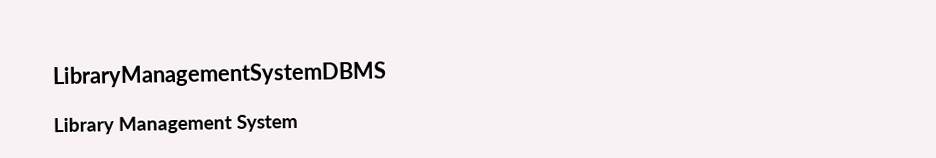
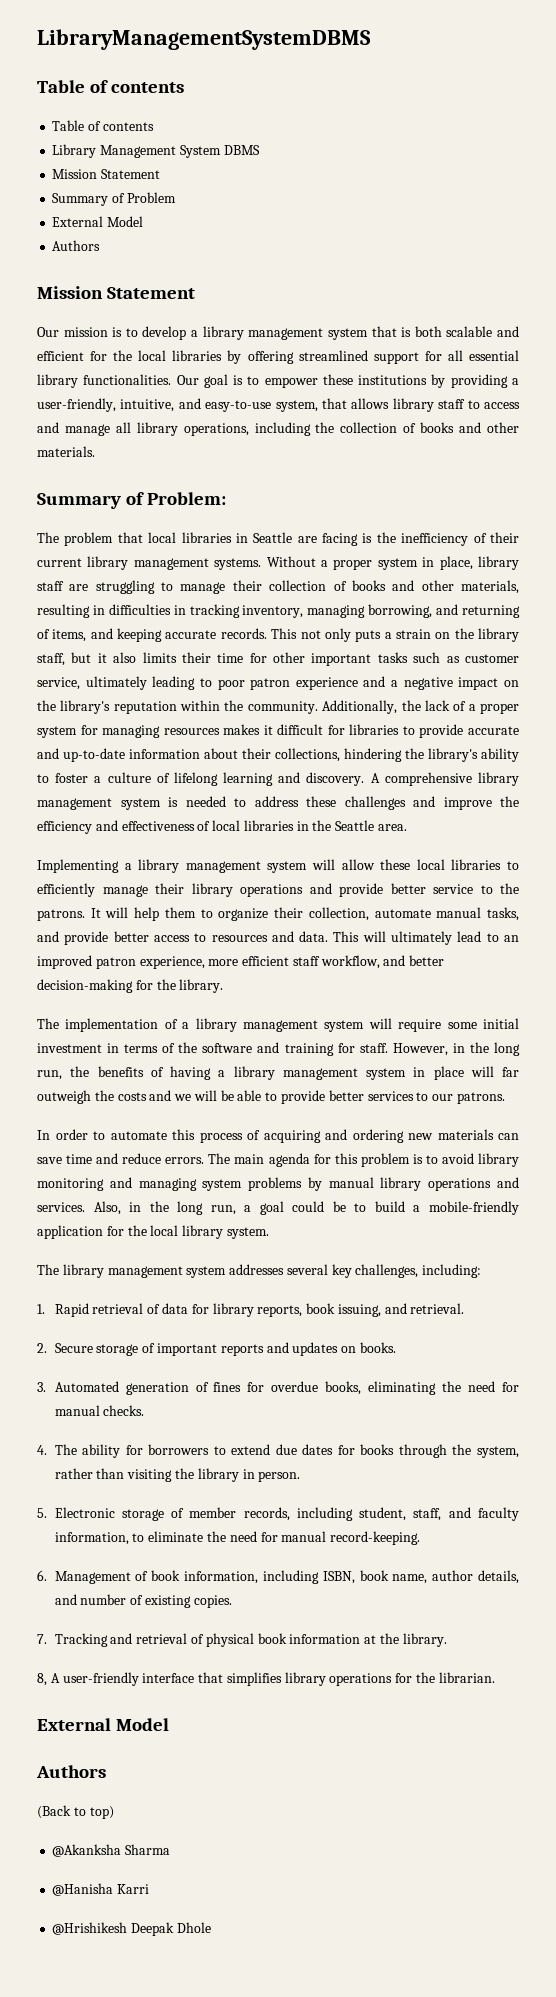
[53,113,299,136] Library Management System -> [37,80,185,93] [52,120,154,131] [52,144,260,158] [52,169,161,179] [52,192,176,206] [52,216,144,227] [52,240,101,251] [37,286,196,299] [37,326,520,340] [37,350,519,364] [37,374,519,388] [37,398,520,412] [37,422,519,436] [37,446,95,457] [37,492,227,509] [37,532,519,546] [37,556,519,570] [37,580,519,594] [37,604,521,618] [37,628,519,642] [37,652,519,666] [37,676,519,690] [37,700,519,714] [37,724,519,738] [37,748,519,762] [37,772,519,786] [37,796,519,810] [37,820,408,834] [37,859,520,873] [37,883,519,897] [37,907,519,921] [37,931,520,945] [37,955,445,969] [37,979,224,993] [37,1018,519,1032] [37,1042,520,1056] [37,1066,519,1080] [37,1090,505,1104] [37,1129,519,1143] [37,1153,519,1167] [37,1177,519,1191] [37,1201,520,1215] [37,1225,269,1239] [37,1264,482,1278] [37,1303,465,1317] [37,1342,396,1356] [37,1381,519,1395] [54,1405,145,1416] [37,1444,520,1458] [54,1468,301,1482] [37,1507,519,1521] [54,1531,421,1545] [37,1570,519,1584] [54,1594,232,1608] [37,1633,447,1647] [37,1672,495,1686] [37,1718,170,1731] [36,1765,106,1778] [37,1805,114,1819] [52,1844,171,1857] [52,1883,150,1896] [52,1922,211,1936] Table of contents // Table of contents // Library Management System DBMS // Mission Statement // Summary of Problem // External Model // Authors // Mission Statement // Our mission is to develop a library management system that is both scalable and efficient for the local libraries by offering streamlined support for all essential library functionalities. Our goal is to empower these institutions by providing a user-friendly, intuitive, and easy-to-use system, that allows library staff to access and manage all library operations, including the collection of books and other materials. // Summary of Problem: // The problem that local libraries in Seattle are facing is the inefficiency of their current library management systems. Without a proper system in place, library staff are struggling to manage their collection of books and other materials, resulting in difficulties in tracking inventory, managing borrowing, and returning of items, and keeping accurate records. This not only puts a strain on the library staff, but it also limits their time for other important tasks such as customer service, ultimately leading to poor patron experience and a negative impact on the library's reputation within the community. Additionally, the lack of a proper system for managing resources makes it difficult for libraries to provide accurate and up-to-date information about their collections, hindering the library's ability to foster a culture of lifelong learning and discovery. A comprehensive library management system is needed to address these challenges and improve the efficiency and effectiveness of local libraries in the Seattle area. // Implementing a library management system will allow these local libraries to efficiently manage their library operations and provide better service to the patrons. It will help them to organize their collection, automate manual tasks, and provide better access to resources and data. This will ultimately lead to an improved patron experience, more efficient staff workflow, and better decision-making for the library. // The implementation of a library management system will require some initial investment in terms of the software and training for staff. However, in the long run, the benefits of having a library management system in place will far outweigh the costs and we will be able to provide better services to our patrons. // In order to automate this process of acquiring and ordering new materials can save time and reduce errors. The main agenda for this problem is to avoid library monitoring and managing system problems by manual library operations and services. Also, in the long run, a goal could be to build a mobile-friendly application for the local library system. // The library management system addresses several key challenges, including: // 1. Rapid retrieval of data for library reports, book issuing, and retrieval. // 2. Secure storage of important reports and updates on books. // 3. Automated generation of fines for overdue books, eliminating the need for manual checks. // 4. The ability for borrowers to extend due dates for books through the system, rather than visiting the library in person. // 5. Electronic storage of member records, including student, staff, and faculty information, to eliminate the need for manual record-keeping. // 6. Management of book information, including ISBN, book name, author details, and number of existing copies. // 7. Tracking and retrieval of physical book information at the library. // 8, A user-friendly interface that simplifies library operations for the librarian. // External Model // Authors // (Back to top) // @Akanksha Sharma // @Hanisha Karri // @Hrishikesh Deepak Dhole

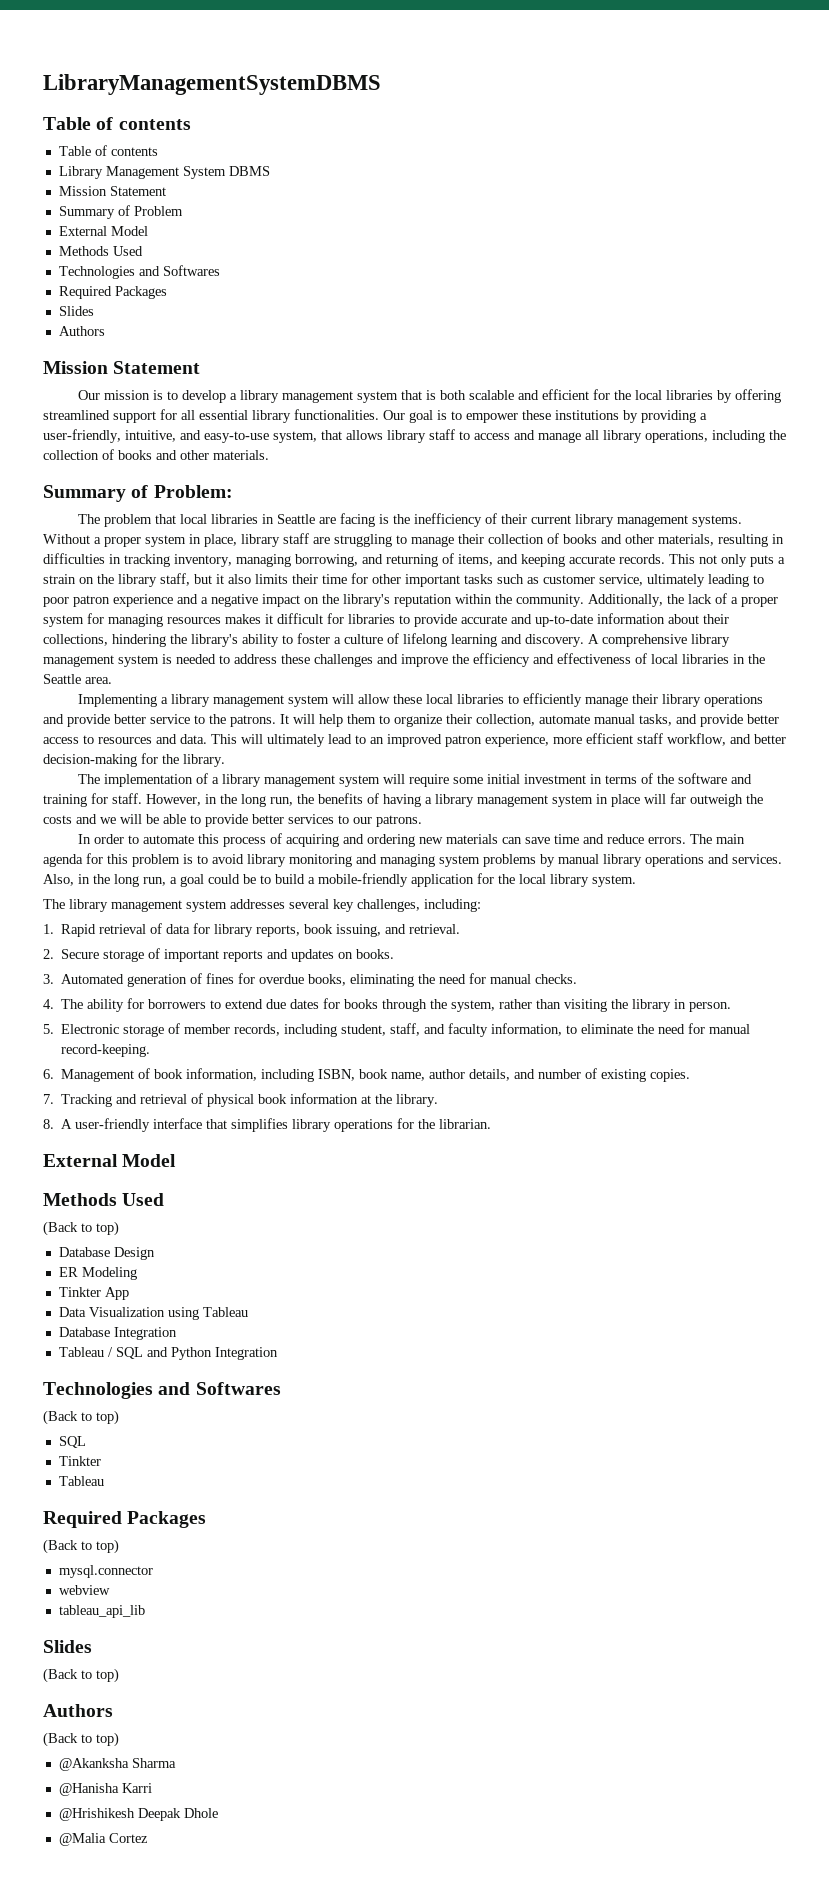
(144, 221) none -> [58,246,143,256] [58,265,220,279] [58,286,167,299] [58,306,94,316] // Methods Used // Technologies and Softwares // Required Packages // Slides
[37,1673,47,1686] 8, -> [43,1119,54,1129] 8.
(170, 1724) none -> [43,1193,165,1206] [43,1221,119,1236] [58,1247,155,1260] [58,1267,137,1280] [58,1287,129,1300] [58,1307,248,1320] [58,1327,177,1340] [58,1347,278,1360] [43,1382,281,1399] [43,1410,119,1425] [58,1436,86,1448] [58,1456,101,1466] [58,1476,104,1486] [43,1511,207,1528] [43,1539,119,1554] [58,1565,153,1578] [58,1585,110,1595] [58,1605,145,1618] [43,1640,92,1653] [43,1668,119,1683] // Methods Used // (Back to top) // Database Design // ER Modeling // Tinkter App // Data Visualization using Tableau // Database Integration // Tableau / SQL and Python Integration // Technologies and Softwares // (Back to top) // SQL // Tinkter // Tableau // Required Packages // (Back to top) // mysql.connector // webview // tableau_api_lib // Slides // (Back to top)
(211, 1927) none -> [58,1833,148,1846] // @Malia Cortez

